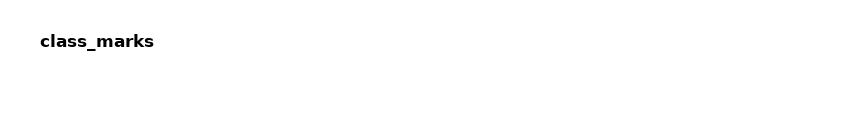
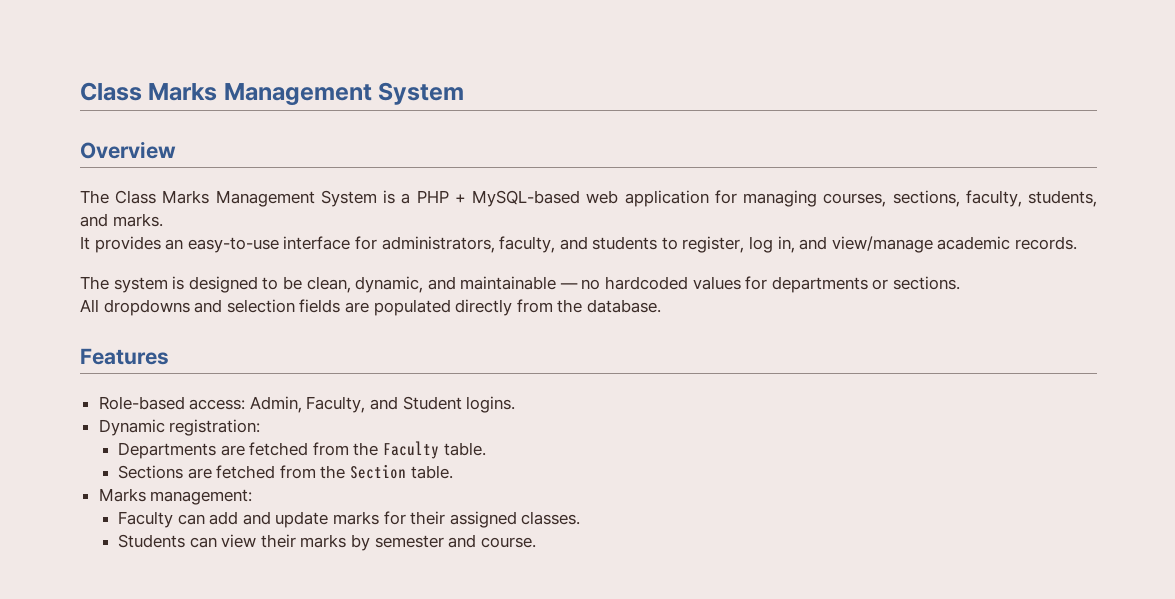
[40,34,154,51] class_marks -> [80,82,465,106] [80,141,176,159] [80,190,1097,207] [80,213,163,227] [80,236,1078,253] [80,276,961,293] [80,299,661,316] [80,348,169,365] [98,396,516,413] [98,419,261,436] [118,441,486,459] [118,464,453,479] [98,488,253,505] [118,511,581,528] [118,534,536,551] Class Marks Management System // Overview // The Class Marks Management System is a PHP + MySQL-based web application for managing courses, sections, faculty, students, and marks. // It provides an easy-to-use interface for administrators, faculty, and students to register, log in, and view/manage academic records. // The system is designed to be clean, dynamic, and maintainable — no hardcoded values for departments or sections. // All dropdowns and selection fields are populated directly from the database. // Features // Role-based access: Admin, Faculty, and Student logins. // Dynamic registration: // Departments are fetched from the Faculty table. // Sections are fetched from the Section table. // Marks management: // Faculty can add and update marks for their assigned classes. // Students can view their marks by semester and course.

